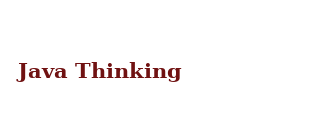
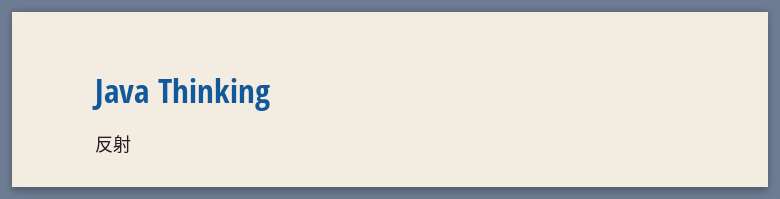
(182, 72) none -> [95,135,131,154] // 反射

